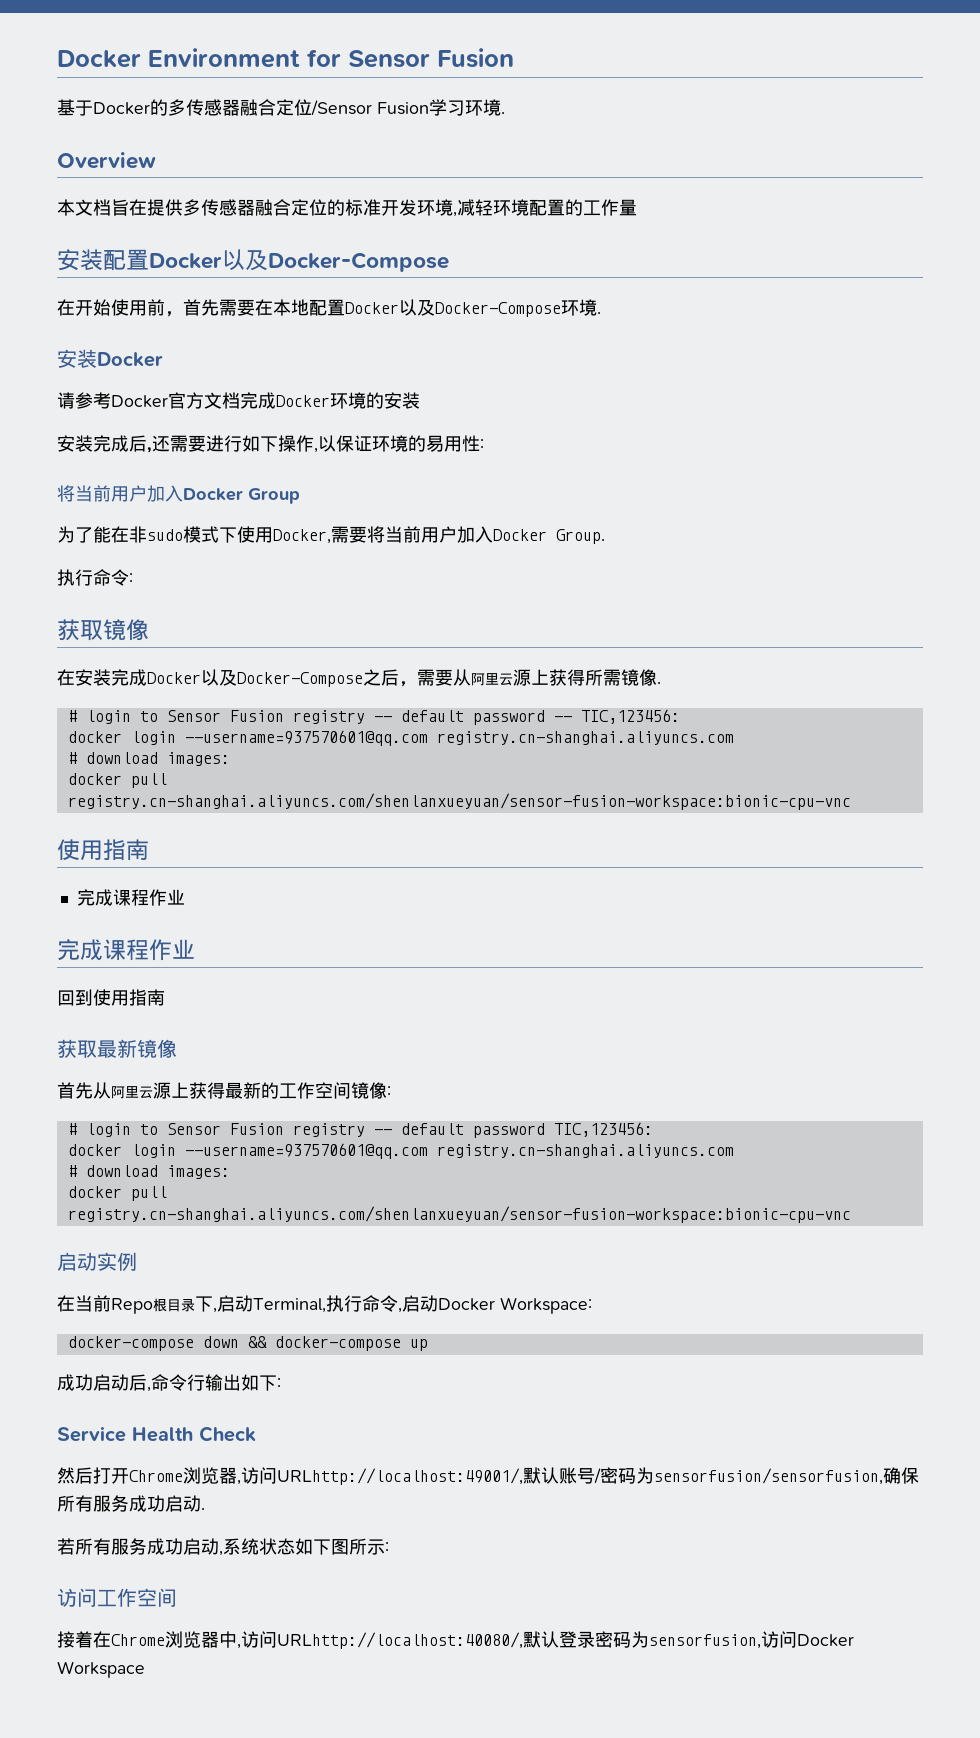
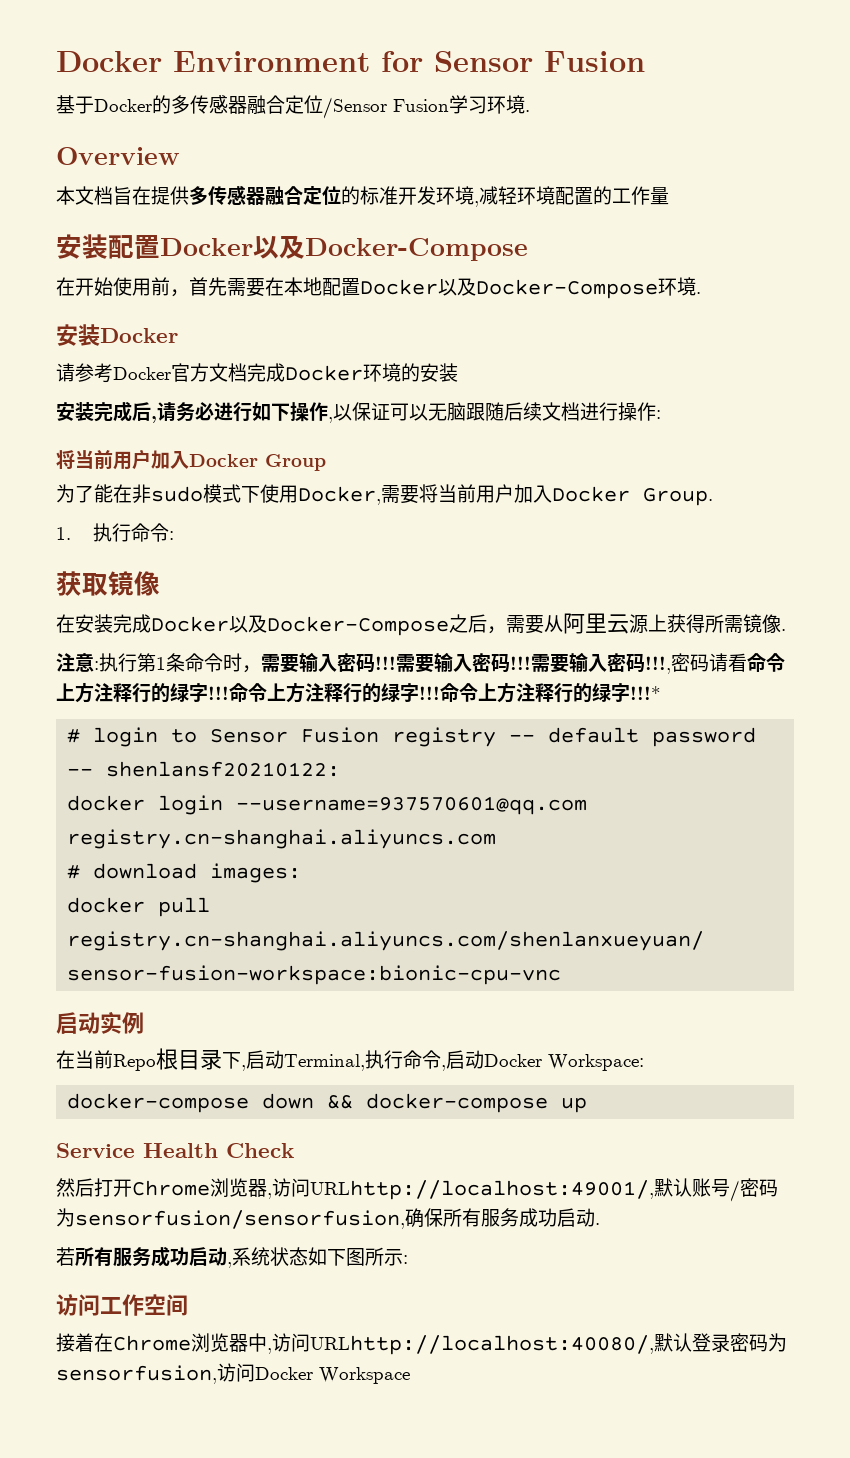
[152,435,206,452] 还需要 -> [157,402,214,422] 请务必
[372,435,480,452] 环境的易用性 -> [390,402,656,421] 可以无脑跟随后续文档进行操作
(605, 536) none -> [56,527,71,540] 1.
(661, 683) none -> [56,652,785,674] [56,682,661,703] // 注意:执行第1条命令时，需要输入密码!!!需要输入密码!!!需要输入密码!!!,密码请看命令上方注释行的绿字!!!命令上方注释行的绿字!!!命令上方注释行的绿字!!!*
[580,709,680,724] [67,730,734,746] [67,752,230,766] [67,773,167,788] [67,793,851,810] [57,839,149,861] [76,889,185,906] [57,939,195,961] [57,989,165,1006] [57,1039,177,1058] [57,1082,391,1099] [67,1122,653,1138] TIC,123456: // docker login --username=937570601@qq.com registry.cn-shanghai.aliyuncs.com // # download images: // docker pull registry.cn-shanghai.aliyuncs.com/shenlanxueyuan/sensor-fusion-workspace:bionic-cpu-vnc // 使用指南 // 完成课程作业 // 完成课程作业 // 回到使用指南 // 获取最新镜像 // 首先从阿里云源上获得最新的工作空间镜像: // # login to Sensor Fusion registry -- default password TIC,123456: -> [106,761,341,777] shenlansf20210122:
[57,1374,281,1392] // 成功启动后,命令行输出如下: -> (588, 1105) none

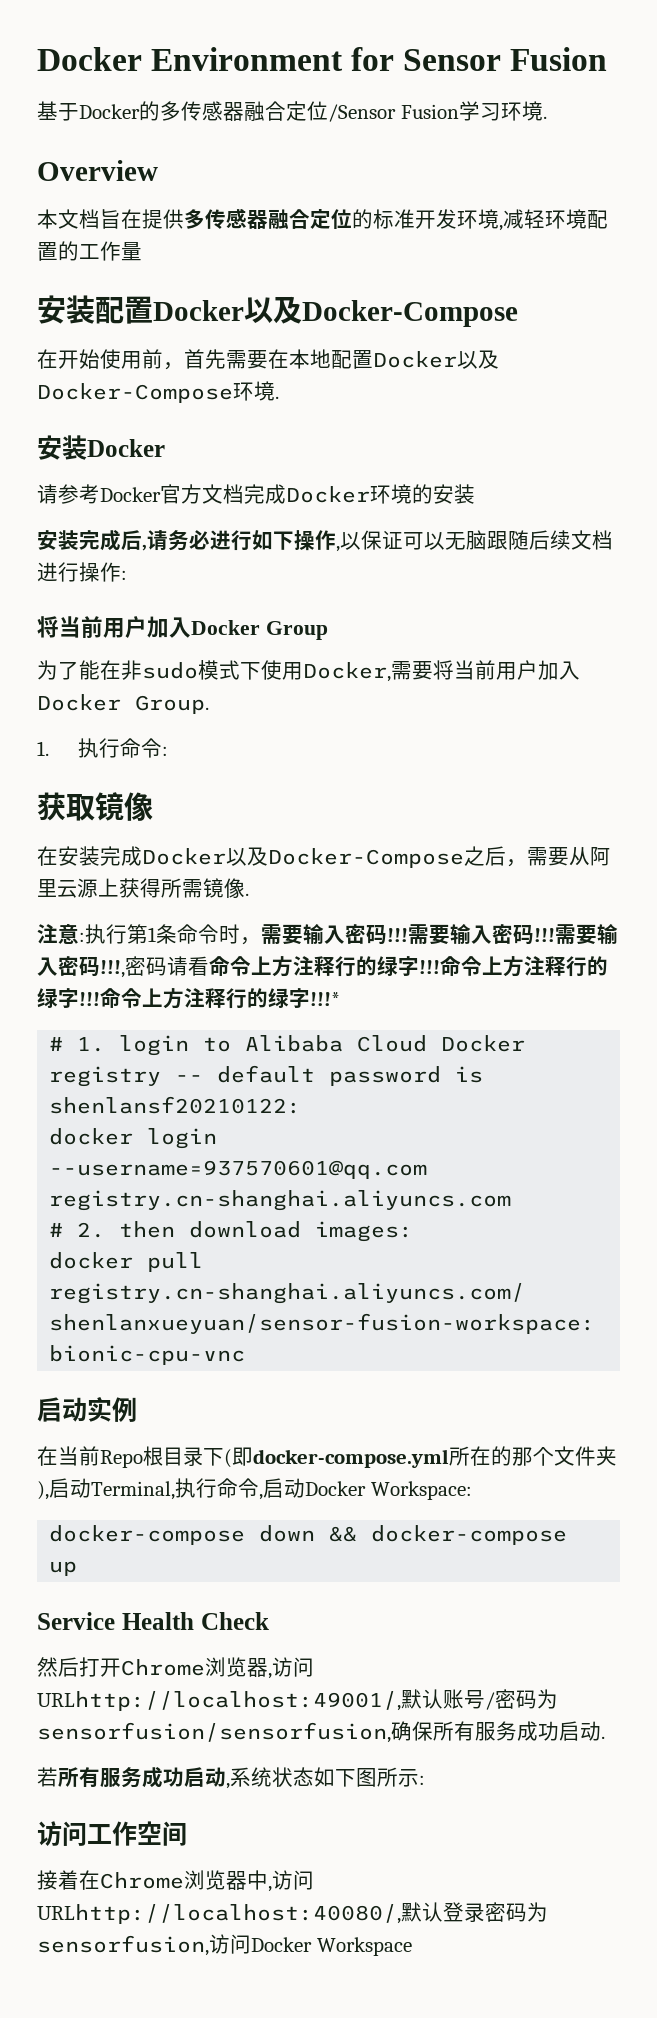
(81, 736) none -> [77,1037,106,1052] 1.
[210,727,380,743] Sensor Fusion -> [245,1035,526,1052] Alibaba Cloud Docker
[67,768,94,776] -- -> [455,1066,484,1083] is
(81, 872) none -> [77,1221,176,1238] 2. then
[241,1065,246,1071] , -> [224,1446,617,1468] [37,1481,49,1500] (即docker-compose.yml所在的那个文件夹),

